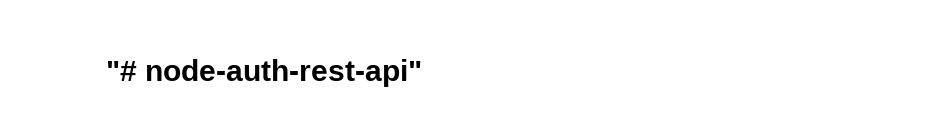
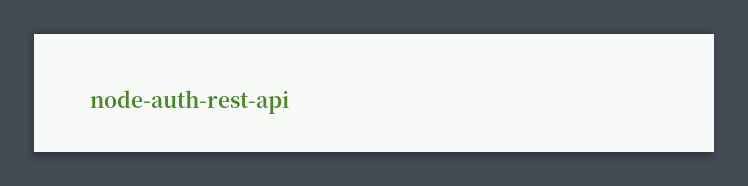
[106,59,423,87] "# node-auth-rest-api" -> [90,90,289,114] node-auth-rest-api

